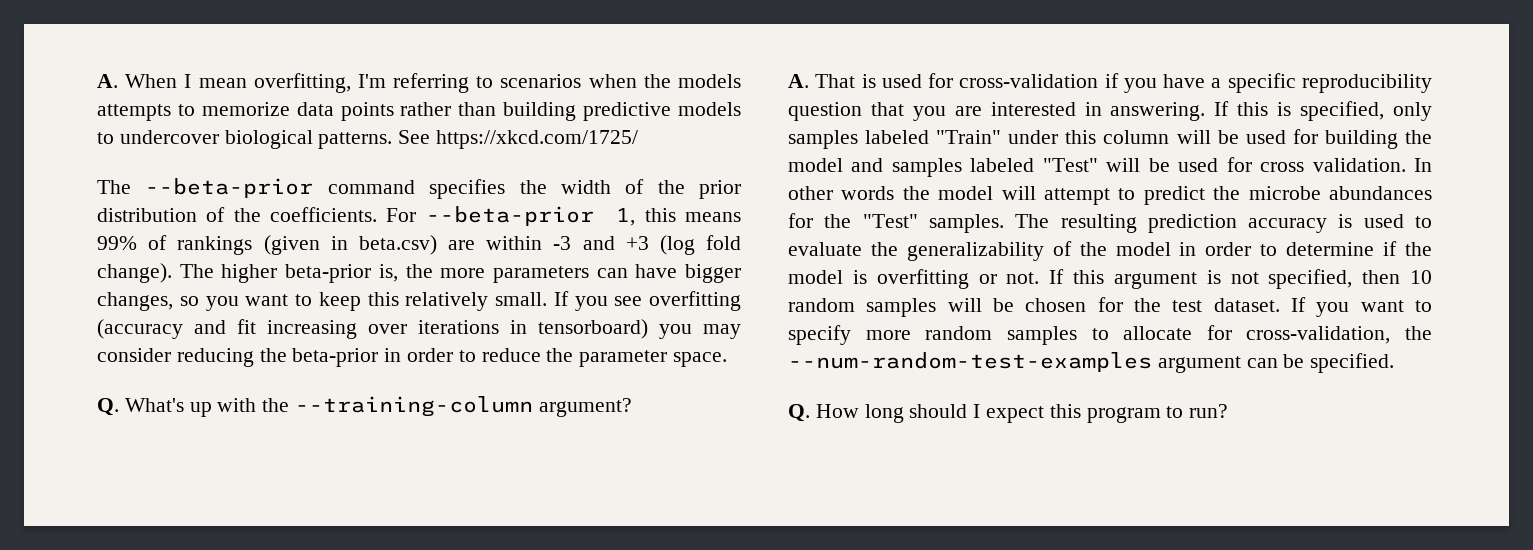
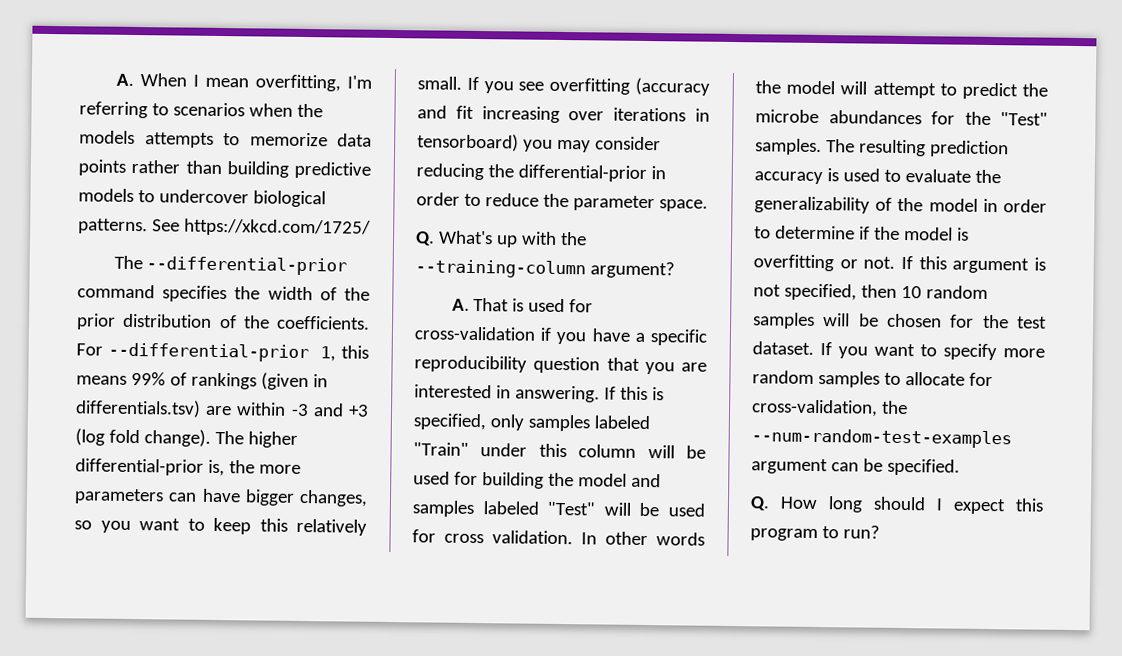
[145,178,314,198] --beta-prior -> [146,256,348,276] --differential-prior
[425,206,594,226] --beta-prior -> [107,342,309,363] --differential-prior
[358,235,437,255] beta.csv) -> [75,399,201,418] differentials.tsv)
[285,264,372,283] beta-prior -> [75,458,204,476] differential-prior
[292,348,379,367] beta-prior -> [517,164,647,182] differential-prior

